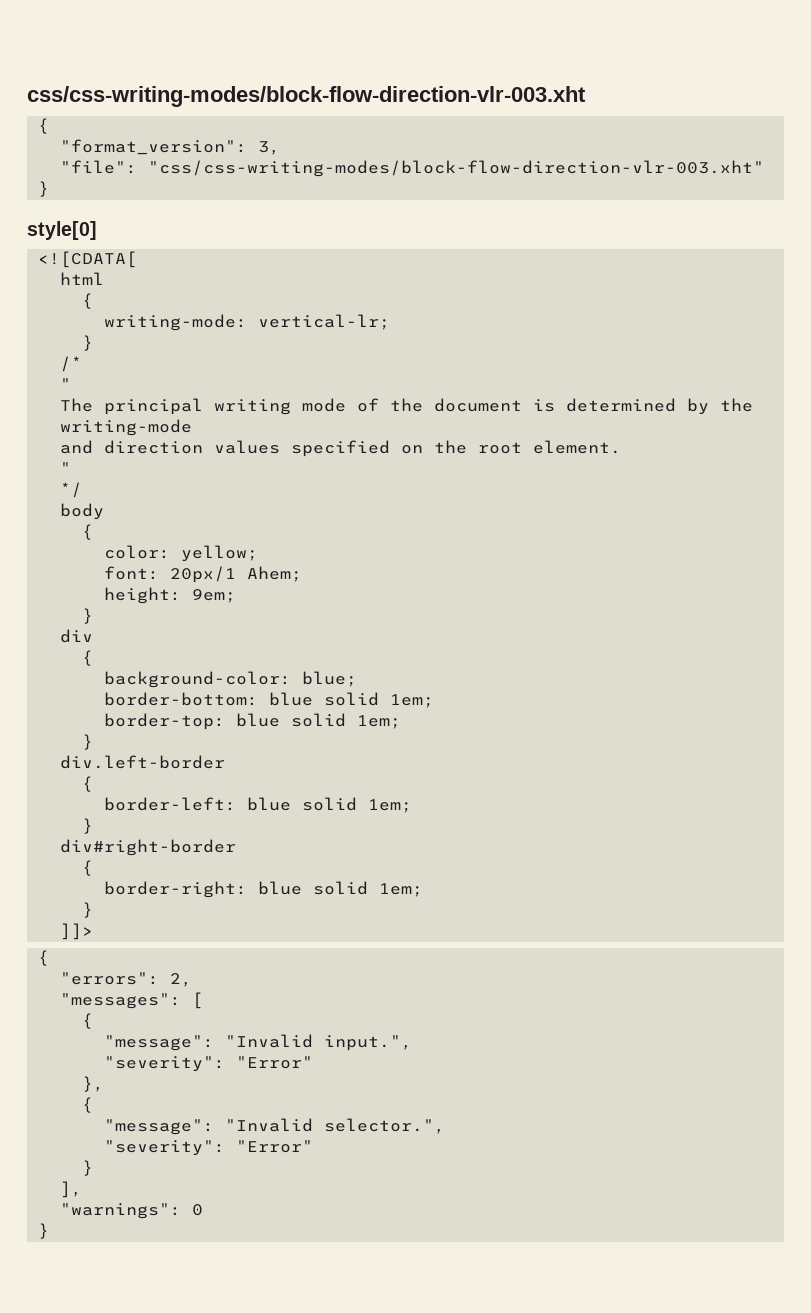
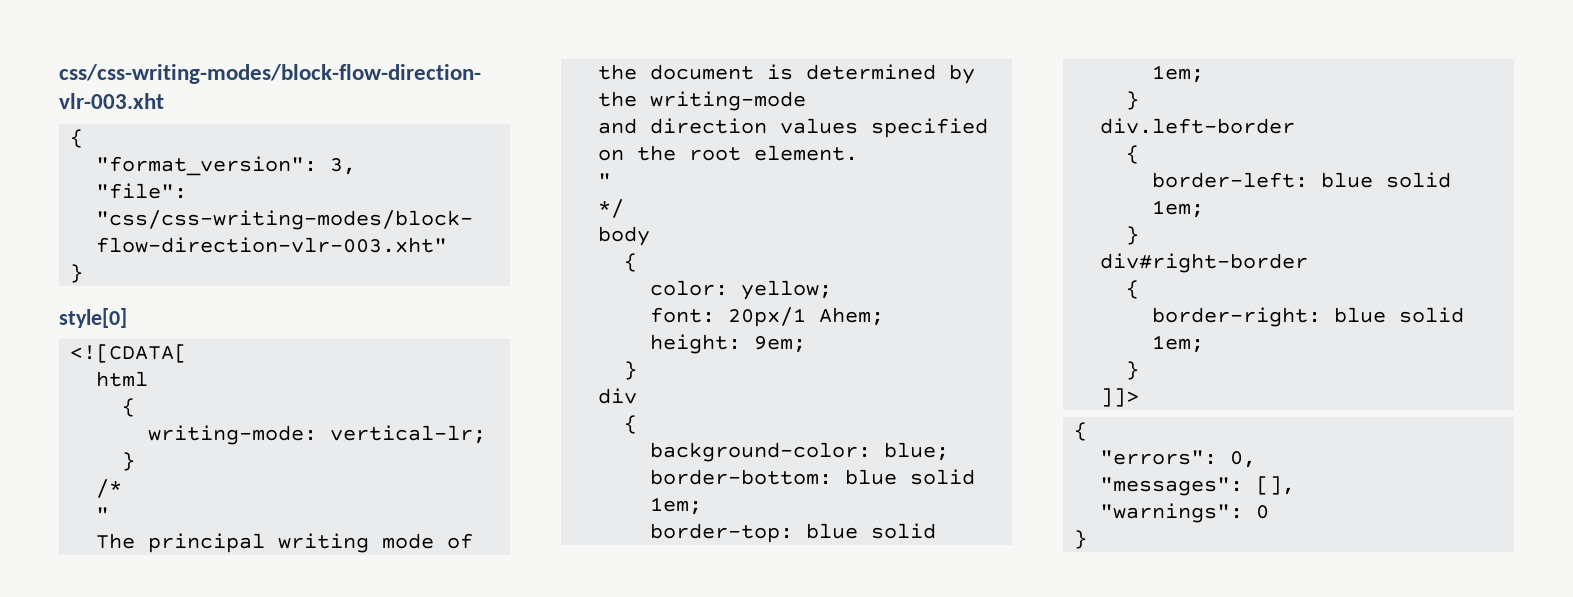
[169,973,192,987] 2, -> [1230,451,1257,468] 0,
[191,992,203,1009] [81,1013,93,1029] [103,1034,412,1051] [103,1056,313,1072] [81,1076,104,1092] [81,1097,93,1113] [103,1118,445,1135] [103,1140,313,1156] [81,1160,93,1176] [59,1181,82,1198] [ // { // "message": "Invalid input.", // "severity": "Error" // }, // { // "message": "Invalid selector.", // "severity": "Error" // } // ], -> [1256,476,1296,495] [],

